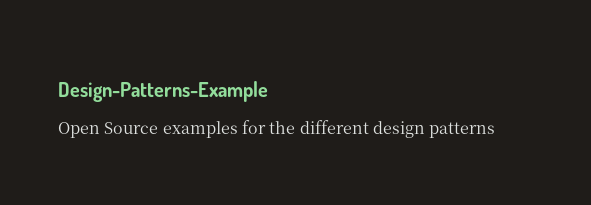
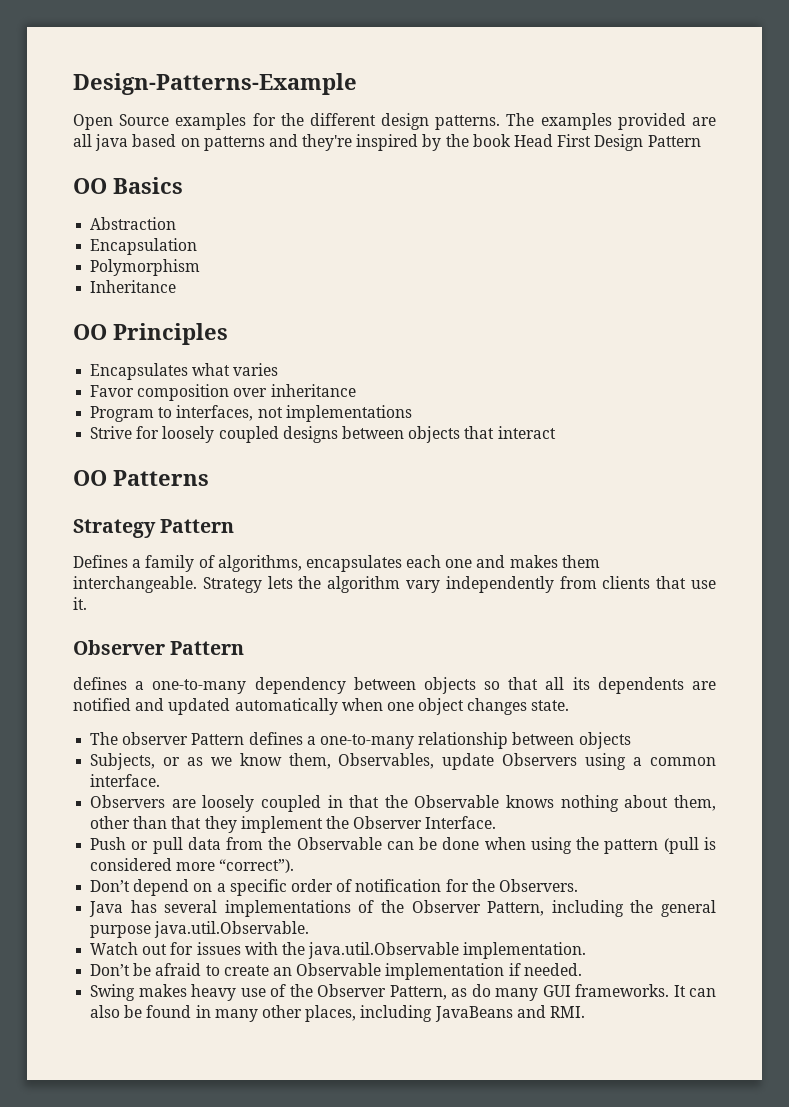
[429,122,496,138] patterns -> [435,113,716,130] [73,134,701,151] [73,177,183,194] [90,217,177,230] [90,238,198,255] [90,259,201,276] [90,280,177,293] [73,323,228,345] [90,363,279,380] [90,384,356,401] [90,405,412,422] [90,426,556,443] [73,470,209,486] [73,519,235,538] [73,555,600,572] [73,576,716,593] [73,597,87,610] [73,640,245,655] [73,677,716,694] [73,698,570,715] [90,732,631,749] [90,753,717,770] [90,774,161,787] [90,795,716,812] [90,816,497,833] [90,837,716,854] [90,858,295,873] [90,879,578,896] [89,900,717,917] [90,921,310,938] [90,942,587,959] [90,963,582,980] [90,984,716,1001] [90,1005,585,1022] patterns. The examples provided are all java based on patterns and they're inspired by the book Head First Design Pattern // OO Basics // Abstraction // Encapsulation // Polymorphism // Inheritance // OO Principles // Encapsulates what varies // Favor composition over inheritance // Program to interfaces, not implementations // Strive for loosely coupled designs between objects that interact // OO Patterns // Strategy Pattern // Defines a family of algorithms, encapsulates each one and makes them interchangeable. Strategy lets the algorithm vary independently from clients that use it. // Observer Pattern // defines a one-to-many dependency between objects so that all its dependents are notified and updated automatically when one object changes state. // The observer Pattern defines a one-to-many relationship between objects // Subjects, or as we know them, Observables, update Observers using a common interface. // Observers are loosely coupled in that the Observable knows nothing about them, other than that they implement the Observer Interface. // Push or pull data from the Observable can be done when using the pattern (pull is considered more “correct”). // Don’t depend on a specific order of notification for the Observers. // Java has several implementations of the Observer Pattern, including the general purpose java.util.Observable. // Watch out for issues with the java.util.Observable implementation. // Don’t be afraid to create an Observable implementation if needed. // Swing makes heavy use of the Observer Pattern, as do many GUI frameworks. It can also be found in many other places, including JavaBeans and RMI.

